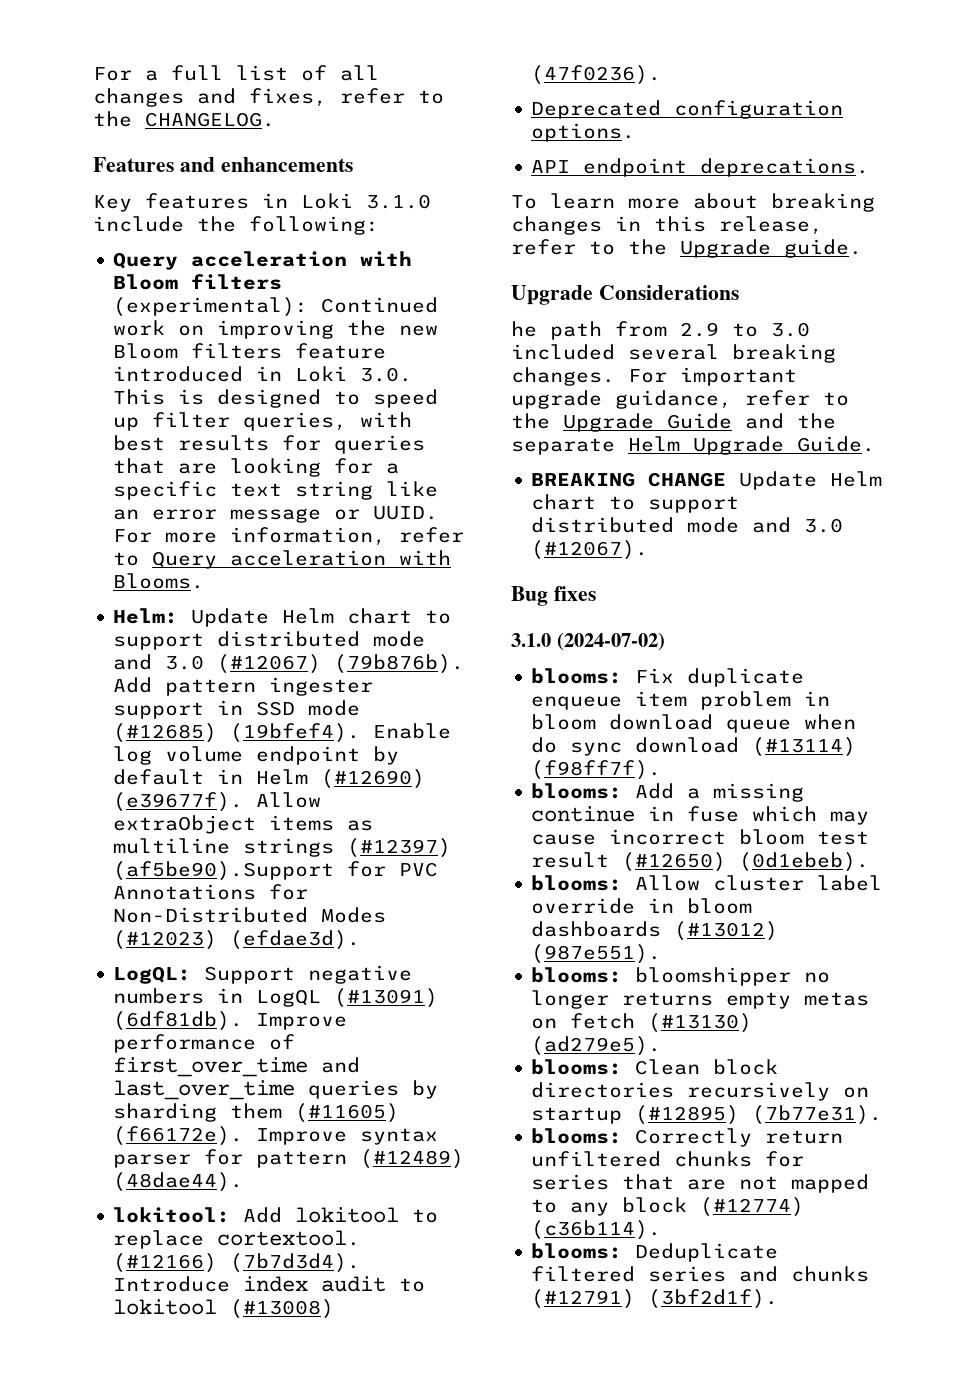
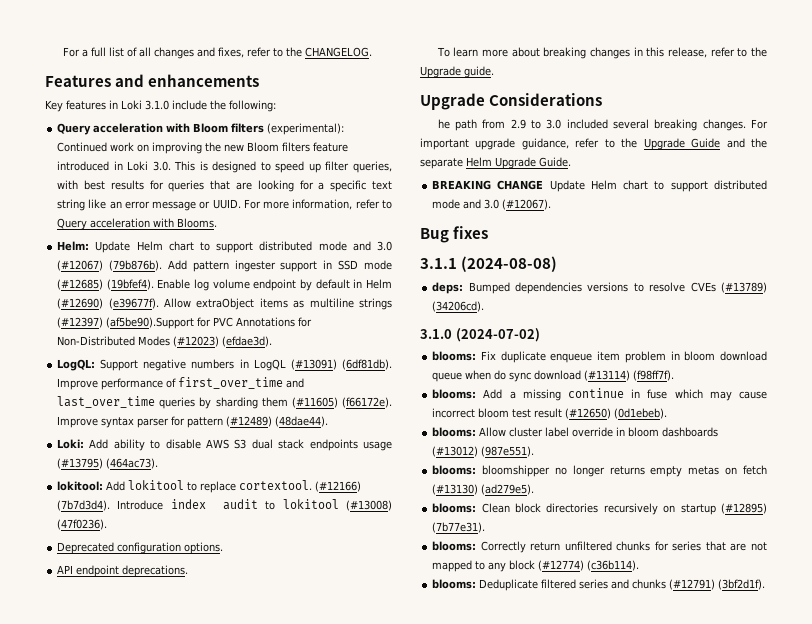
(244, 1182) none -> [57,439,392,451] [57,458,159,469] // Loki: Add ability to disable AWS S3 dual stack endpoints usage (#13795) (464ac73).
(596, 593) none -> [420,256,558,272] [432,282,767,294] [432,301,485,312] // 3.1.1 (2024-08-08) // deps: Bumped dependencies versions to resolve CVEs (#13789) (34206cd).

